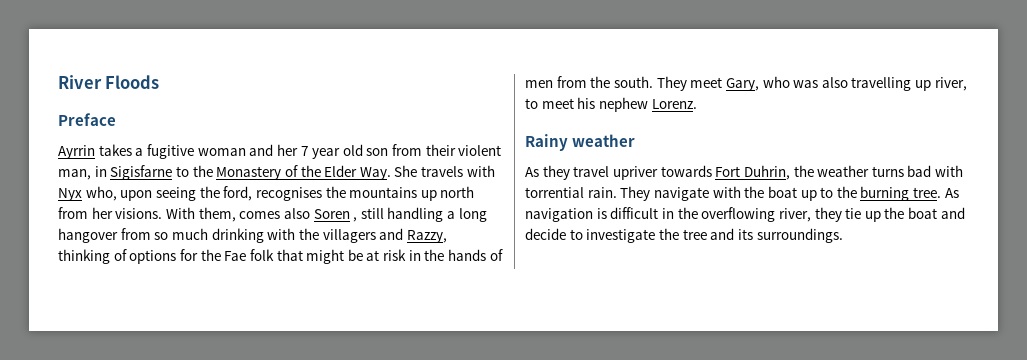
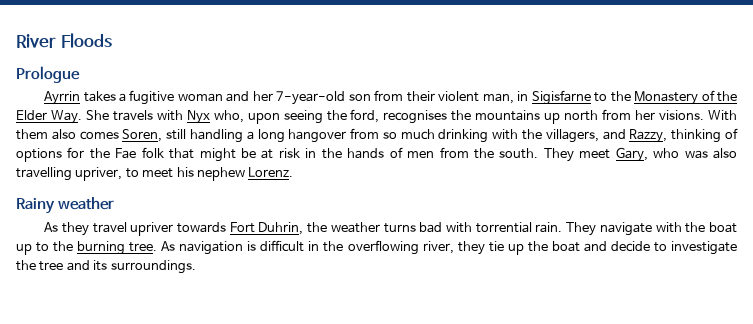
[58,113,116,126] Preface -> [16,66,80,83] Prologue
[300,144,363,159] 7 year old -> [276,91,346,105] 7-year-old
[198,207,358,222] them, comes also Soren , -> [16,129,163,142] them also comes Soren,
[322,229,376,243] villagers -> [545,129,599,143] villagers,
[915,77,967,91] up river, -> [75,167,123,181] upriver,

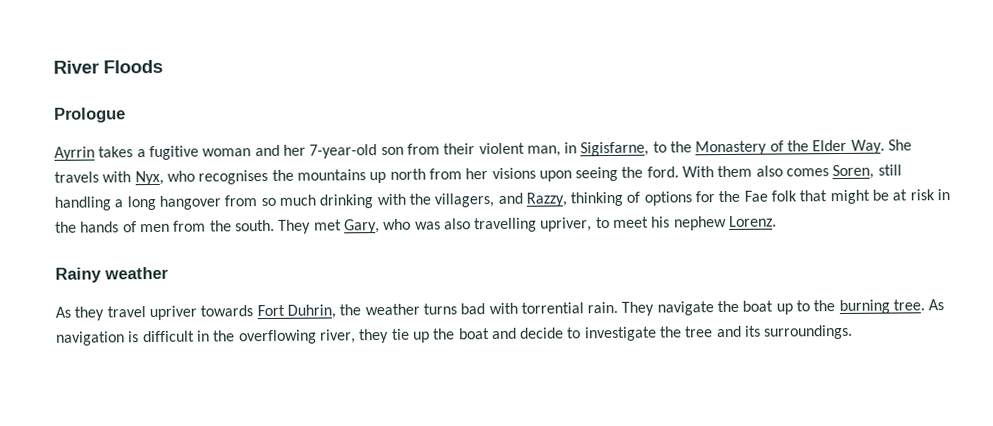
[531,90,591,105] Sigisfarne -> [580,141,650,157] Sigisfarne,
[186,109,380,124] Nyx who, upon seeing the ford, -> [134,170,195,186] Nyx, who
[659,110,705,120] visions. -> [491,166,679,182] visions upon seeing the ford.
[579,149,611,159] meet -> [313,219,342,231] met
[655,222,682,233] with -> (714, 308) none

